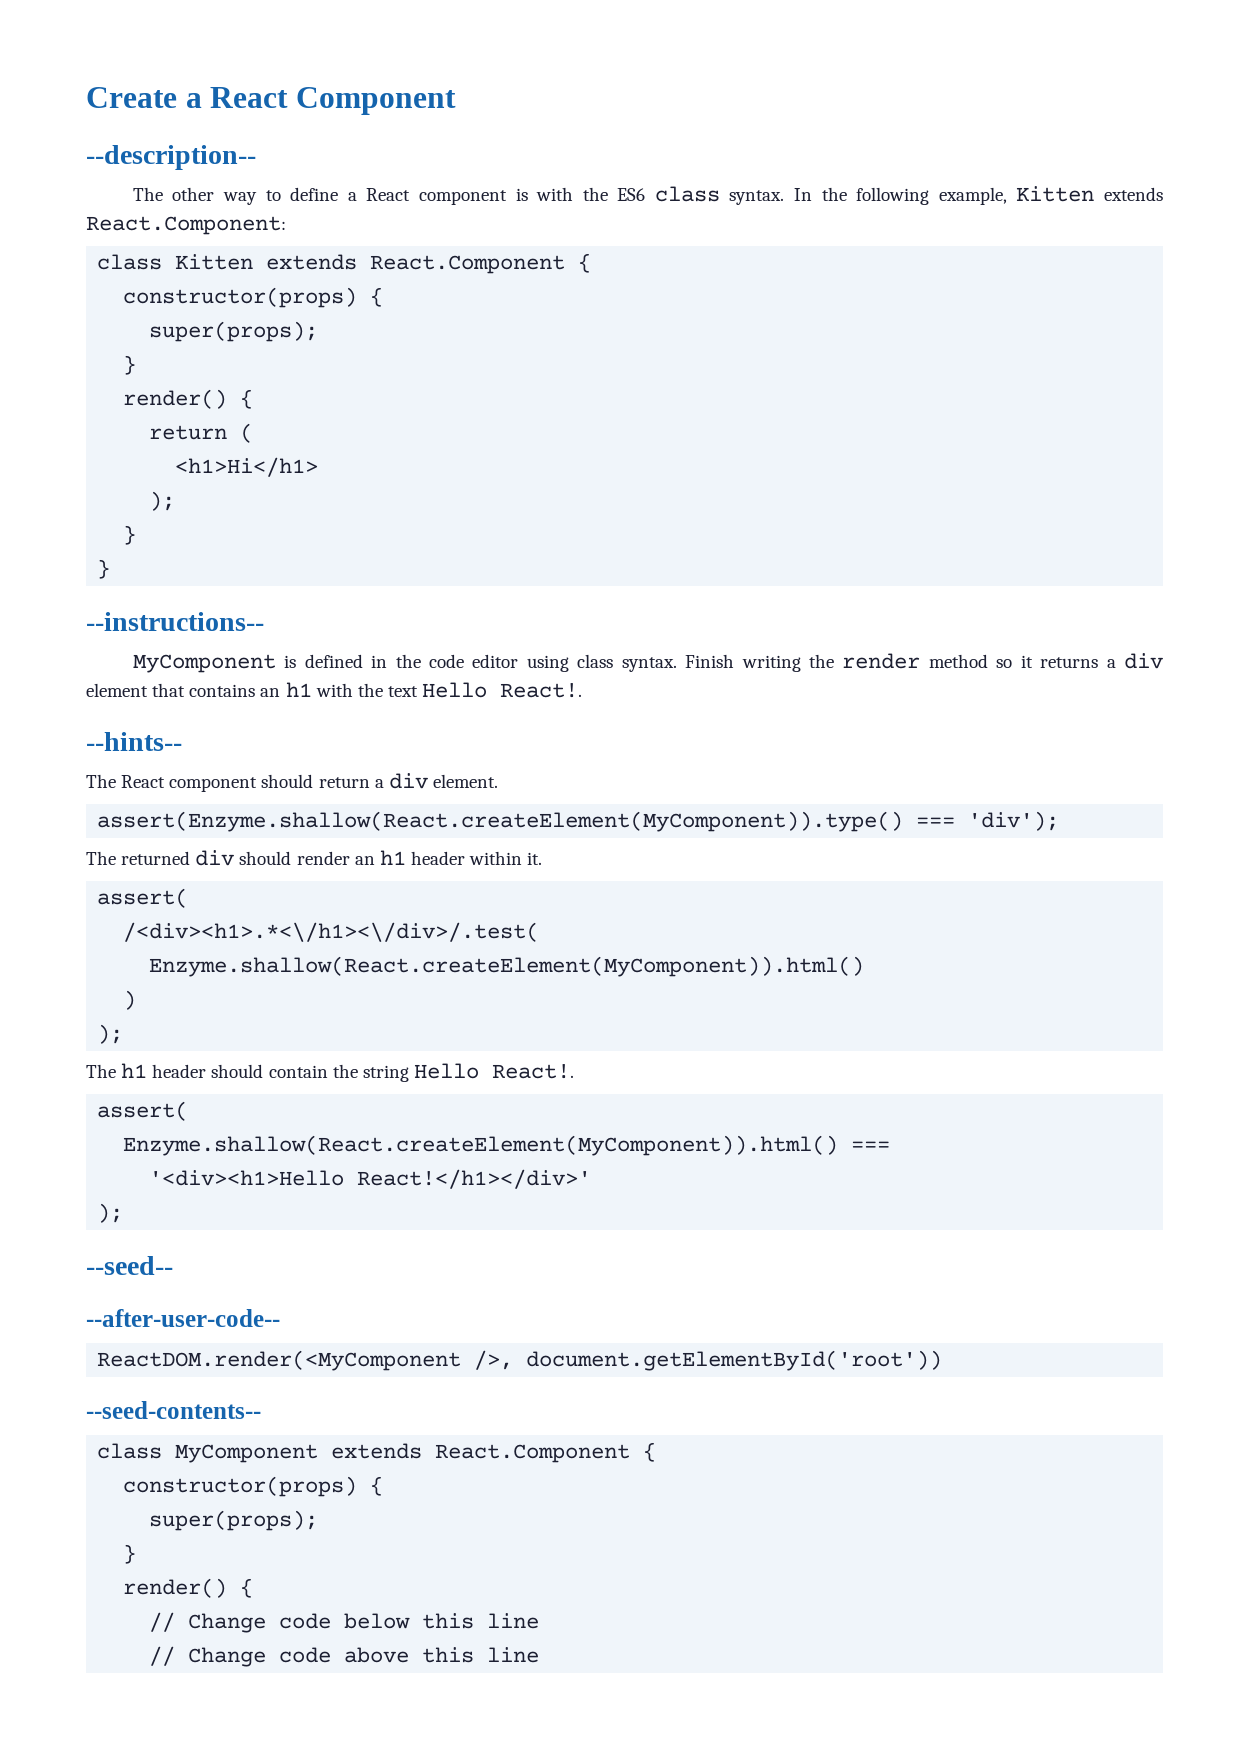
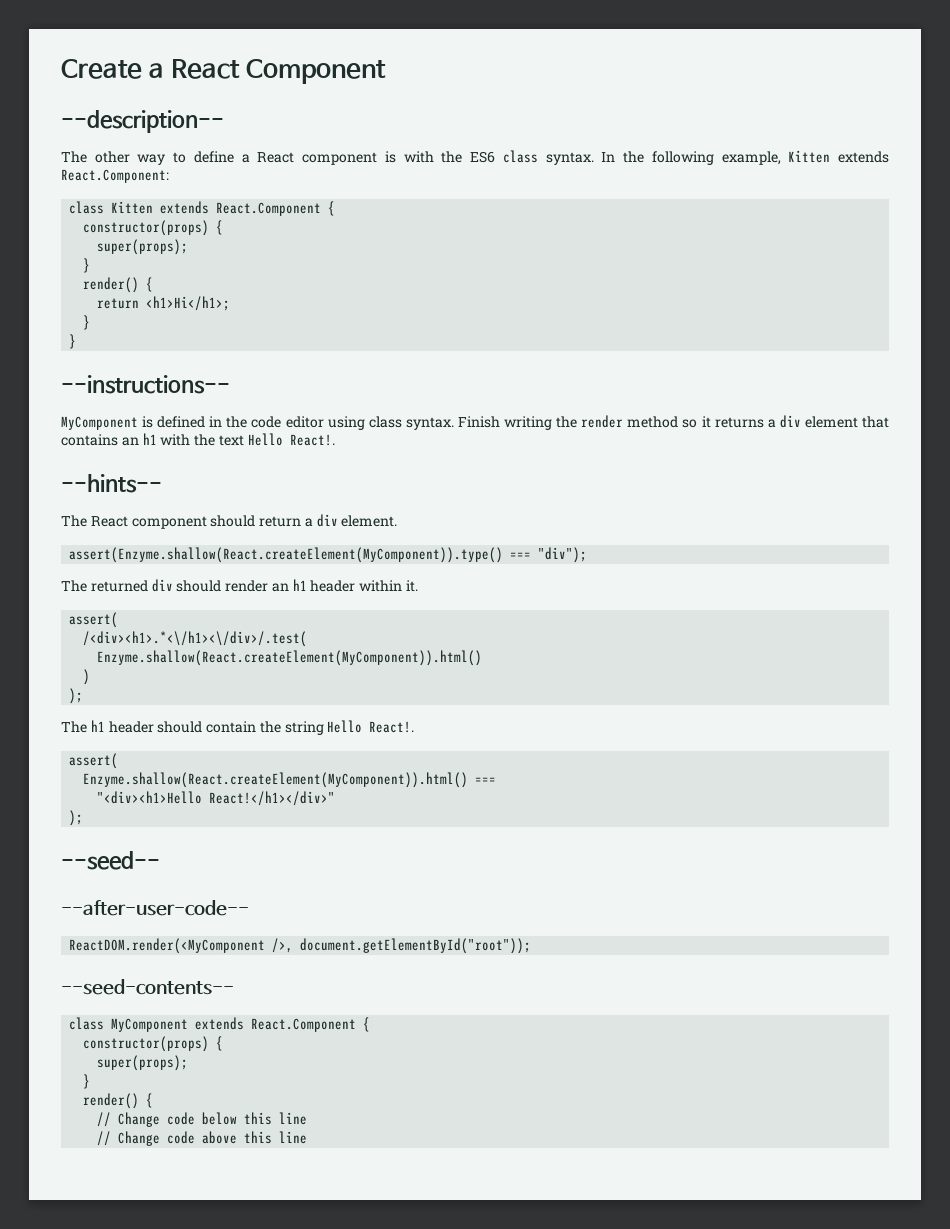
[240,423,254,443] [175,457,319,477] [149,491,176,511] ( // <h1>Hi</h1> // ); -> [146,296,231,311] <h1>Hi</h1>;
[968,811,1060,831] 'div'); -> [538,547,588,563] "div");
[149,1169,592,1189] '<div><h1>Hello React!</h1></div>' -> [97,791,336,806] "<div><h1>Hello React!</h1></div>"
[526,1350,943,1371] document.getElementById('root')) -> [300,938,532,954] document.getElementById("root"));

